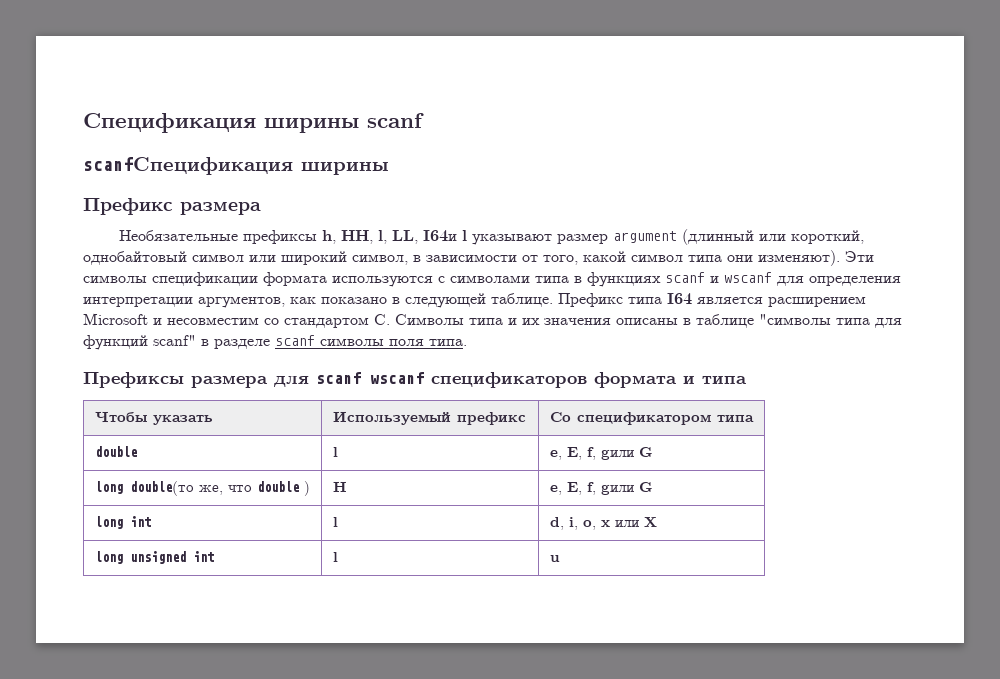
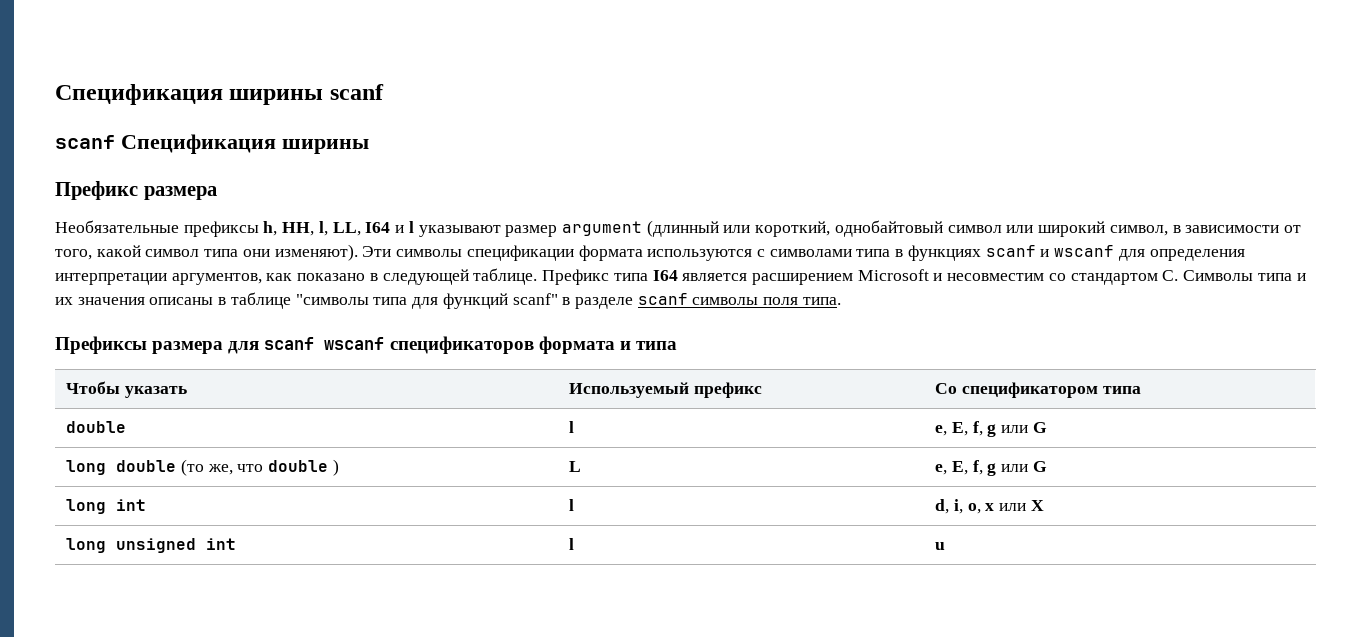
[83,157,293,175] scanfСпецификация -> [55,134,276,154] scanf Спецификация
[422,230,457,242] I64и -> [365,222,405,233] I64 и
[600,447,653,460] [94,481,194,496] gили G // long double(то -> [987,422,1047,437] [66,459,205,476] g или G // long double (то
[332,481,347,492] [549,482,634,495] Н | e, E, f, gили -> [569,461,582,472] [935,460,1029,476] L | e, E, f, g или

